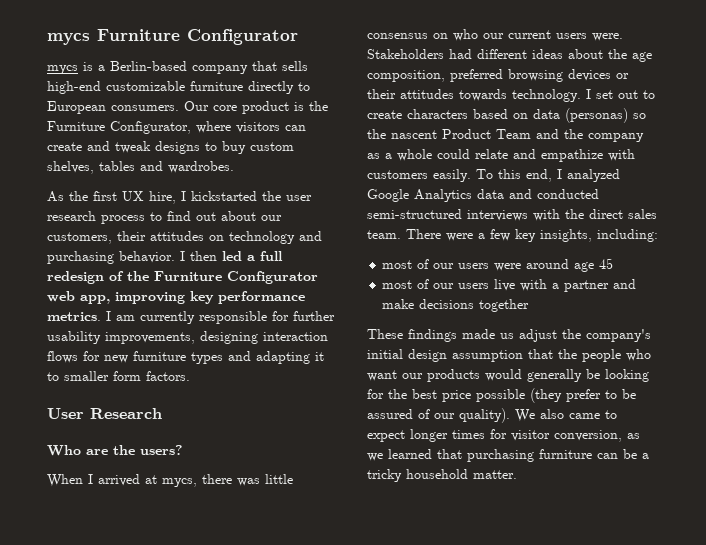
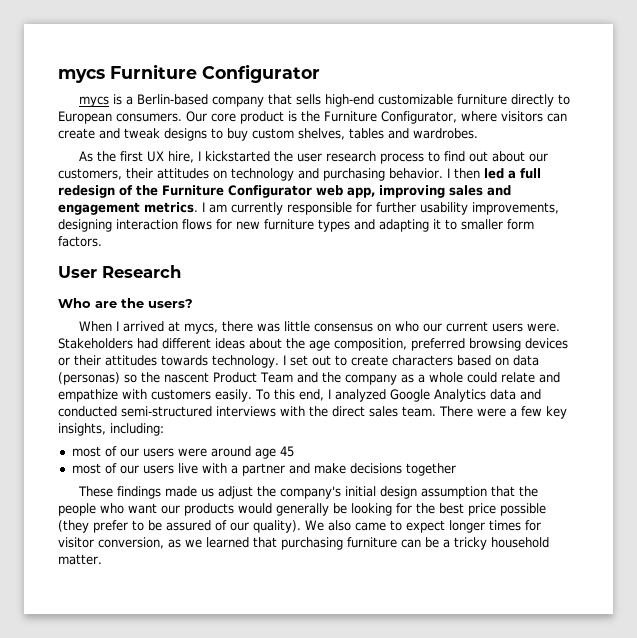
[190,291,305,304] key performance -> [449,185,511,196] [58,202,140,215] sales and engagement

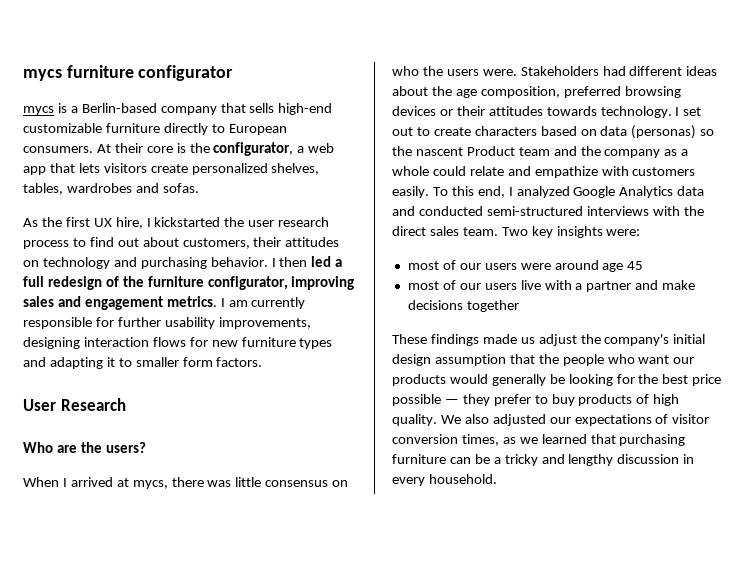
[58,64,320,83] mycs Furniture Configurator -> [23,65,234,81] mycs furniture configurator
[186,111,567,124] [58,128,478,141] Our core product is the Furniture Configurator, where visitors can create and tweak designs to buy custom shelves, tables and wardrobes. -> [96,142,335,156] [23,163,320,175] [23,183,199,195] At their core is the configurator, a web app that lets visitors create personalized shelves, tables, wardrobes and sofas.
[528,153,548,162] our -> (179, 242) none
[162,185,375,198] Furniture Configurator web app, -> [147,276,288,290] furniture configurator,
[422,321,488,332] our current -> [422,66,443,76] the
[260,372,293,383] Team -> [518,147,550,156] team
[439,406,567,419] [58,423,164,436] There were a few key insights, including: -> [501,226,641,238] Two key insights were:
[58,520,541,533] [58,537,164,549] (they prefer to be assured of our quality). We also came to expect longer times for visitor conversion, -> [444,394,680,406] [392,414,710,426] [392,434,499,446] — they prefer to buy products of high quality. We also adjusted our expectations of visitor conversion times,
[491,537,549,548] [58,554,102,565] household matter. -> [541,454,695,466] [392,474,497,486] and lengthy discussion in every household.

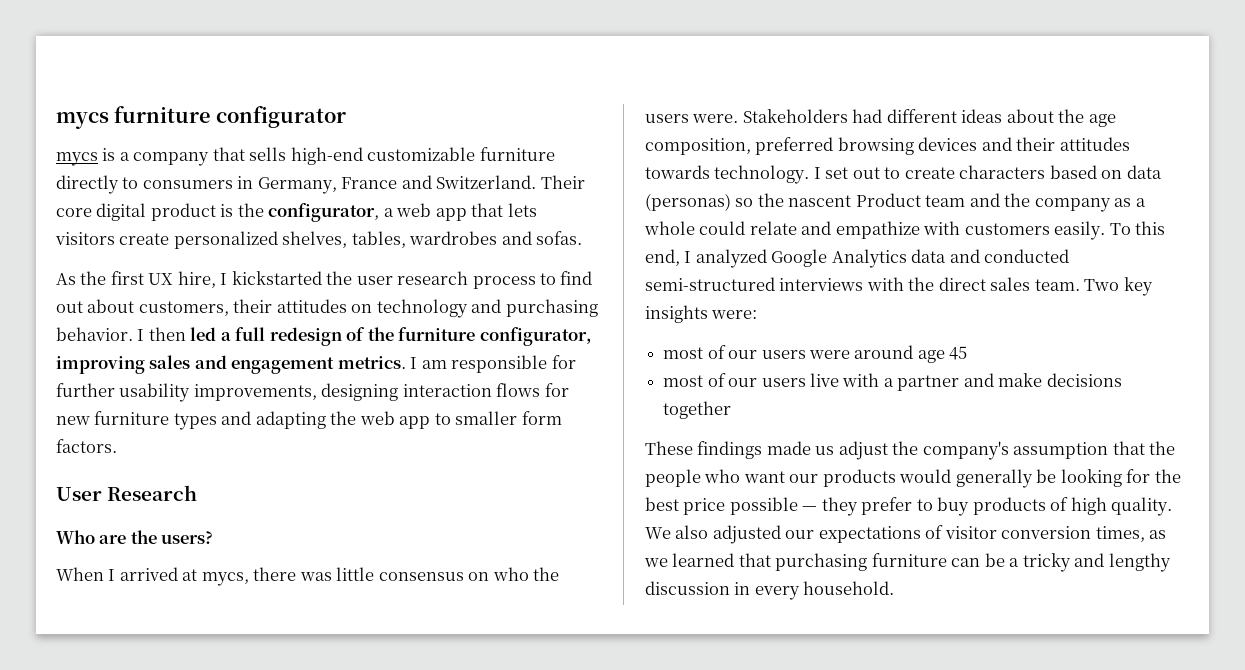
[81,103,157,113] Berlin-based -> (130, 156) none
[228,124,287,135] [23,143,173,153] European consumers. At their core -> [142,175,585,194] [56,203,216,221] consumers in Germany, France and Switzerland. Their core digital product
[251,297,306,309] currently -> (447, 364) none
[106,357,115,367] it -> [330,411,431,429] the web app
[439,109,453,116] or -> [981,137,1012,151] and
[673,334,706,344] [392,354,431,366] initial design -> (1009, 450) none

